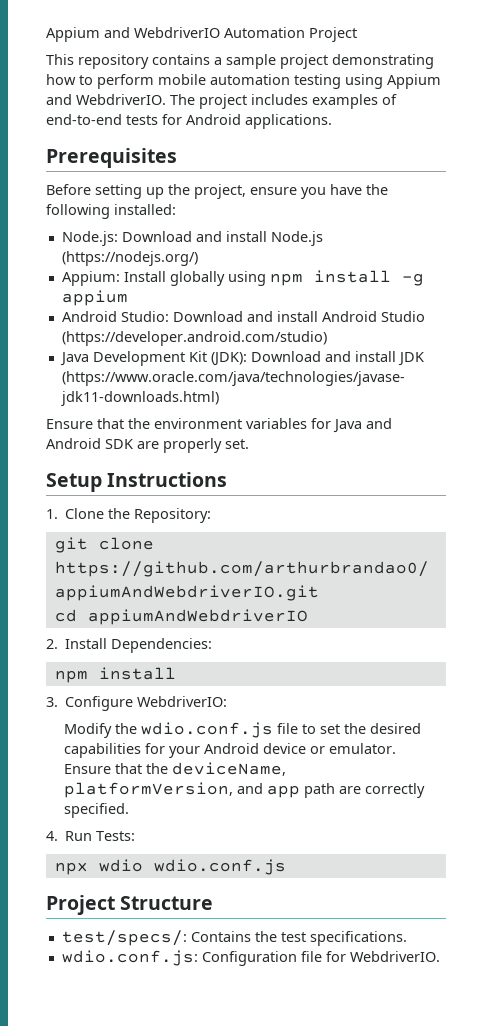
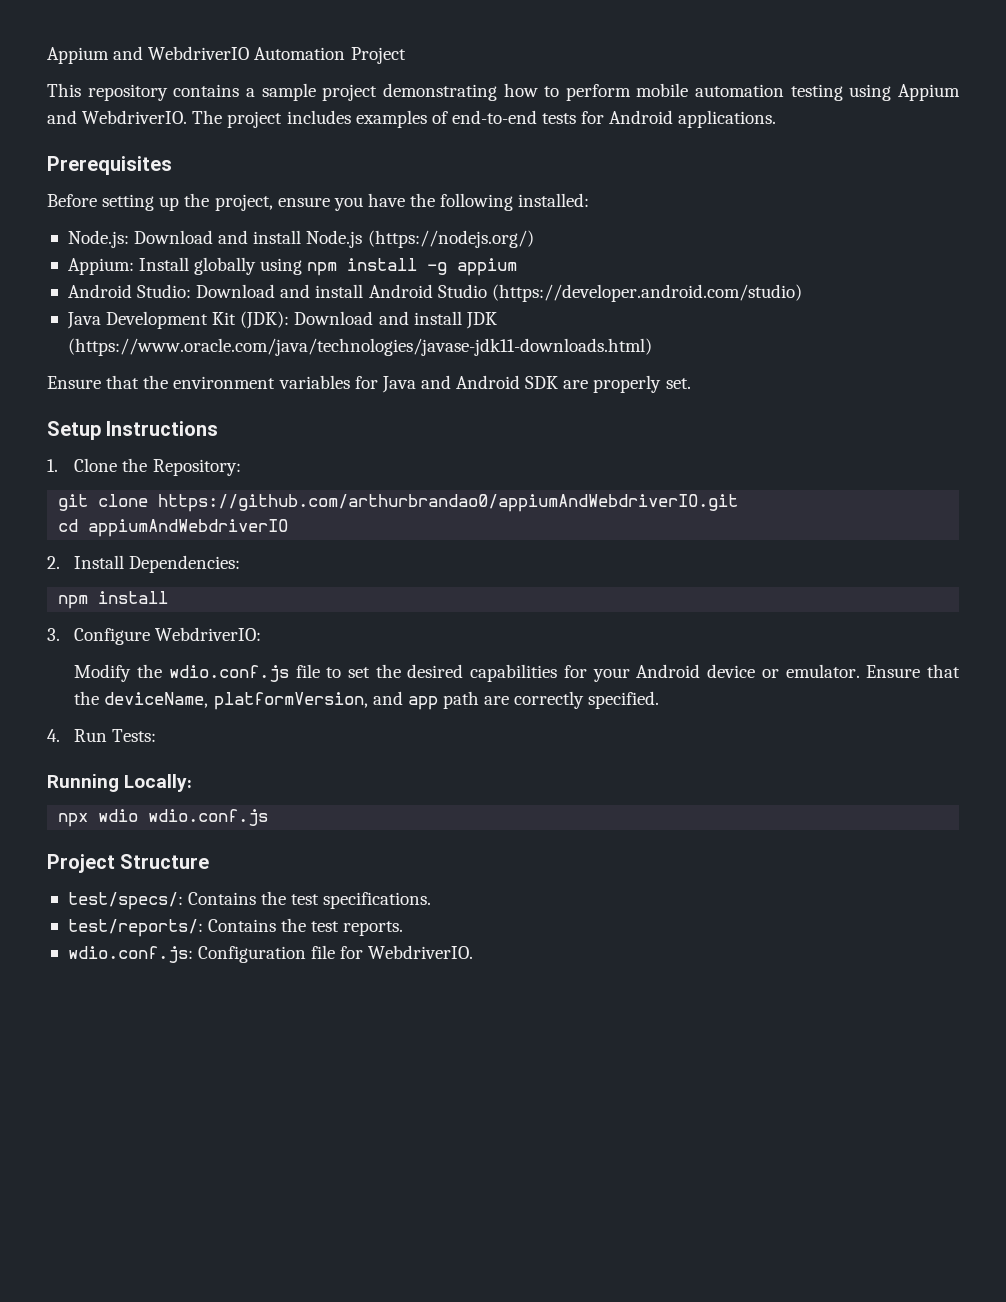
(136, 836) none -> [47,774,193,792] // Running Locally:
(407, 938) none -> [67,918,404,937] // test/reports/: Contains the test reports.

